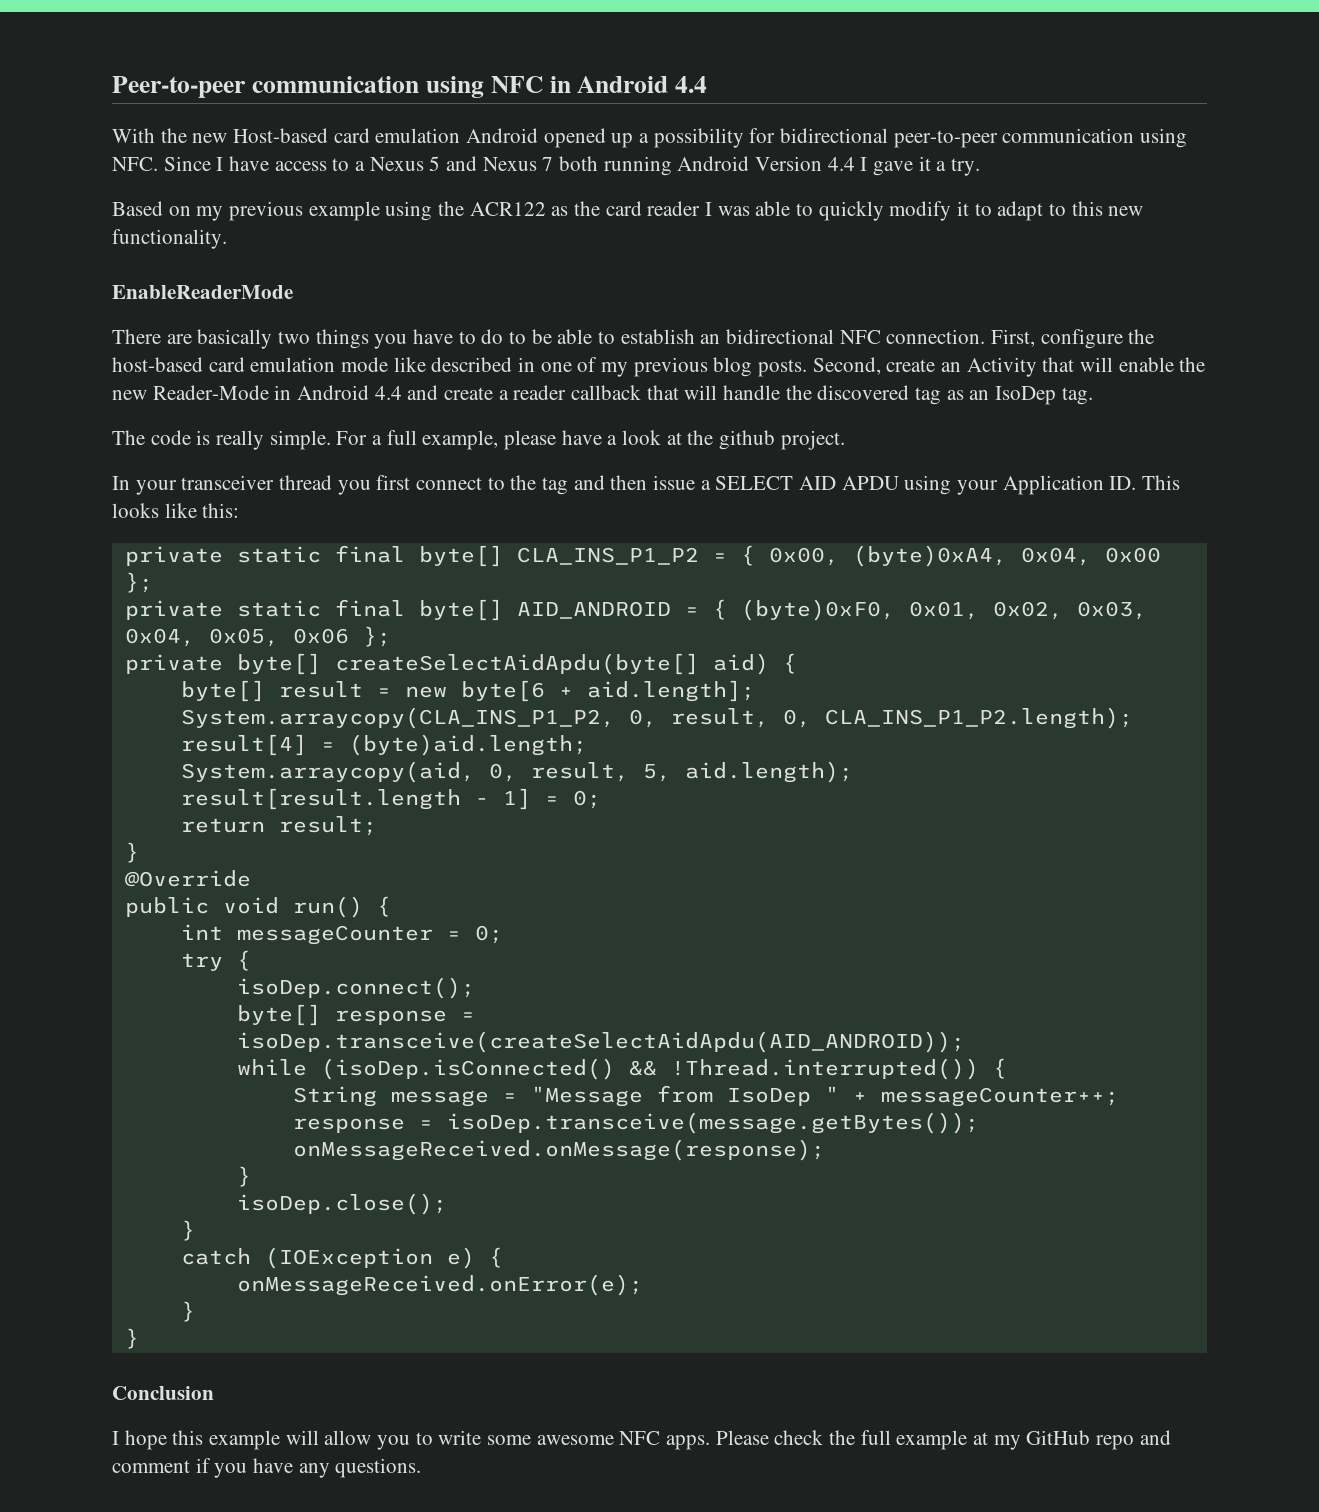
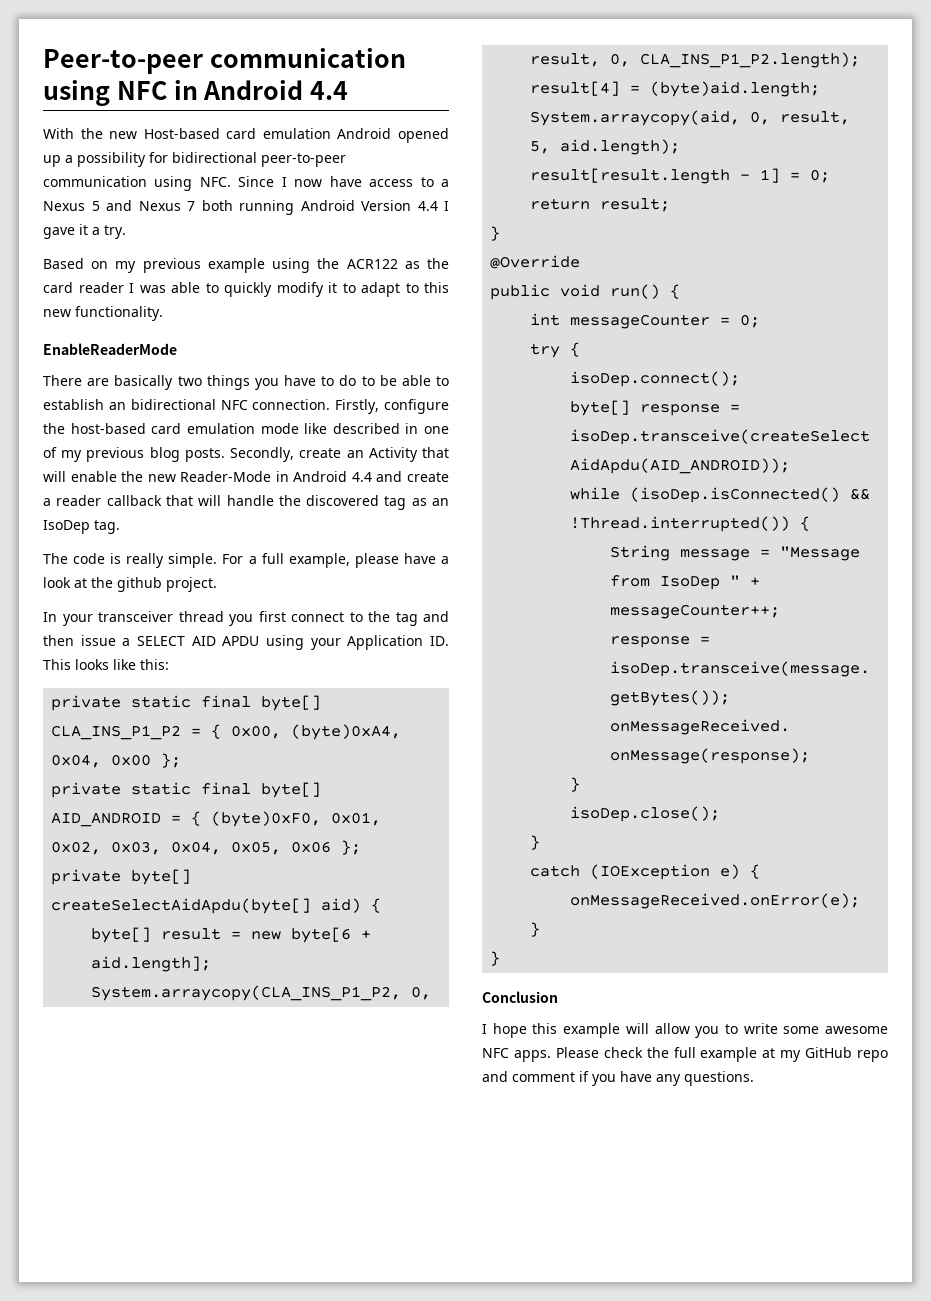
(224, 164) none -> [294,179,323,187] now
[991,329,1036,347] First, -> [335,399,380,414] Firstly,
[812,357,881,375] Second, -> [230,447,295,462] Secondly,

